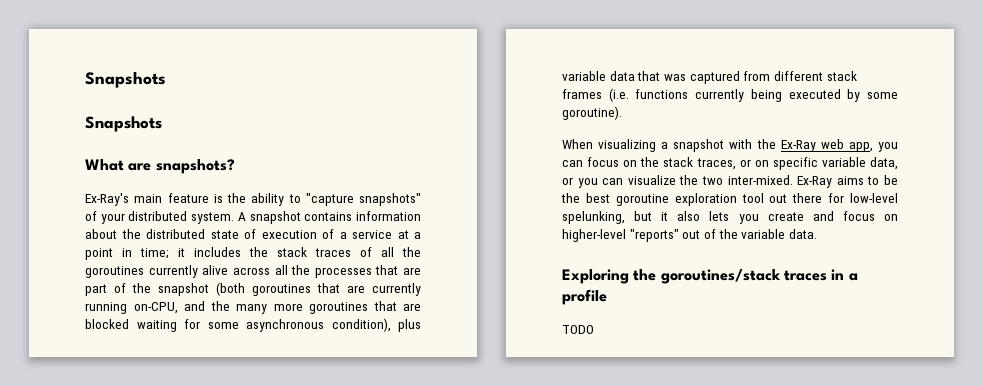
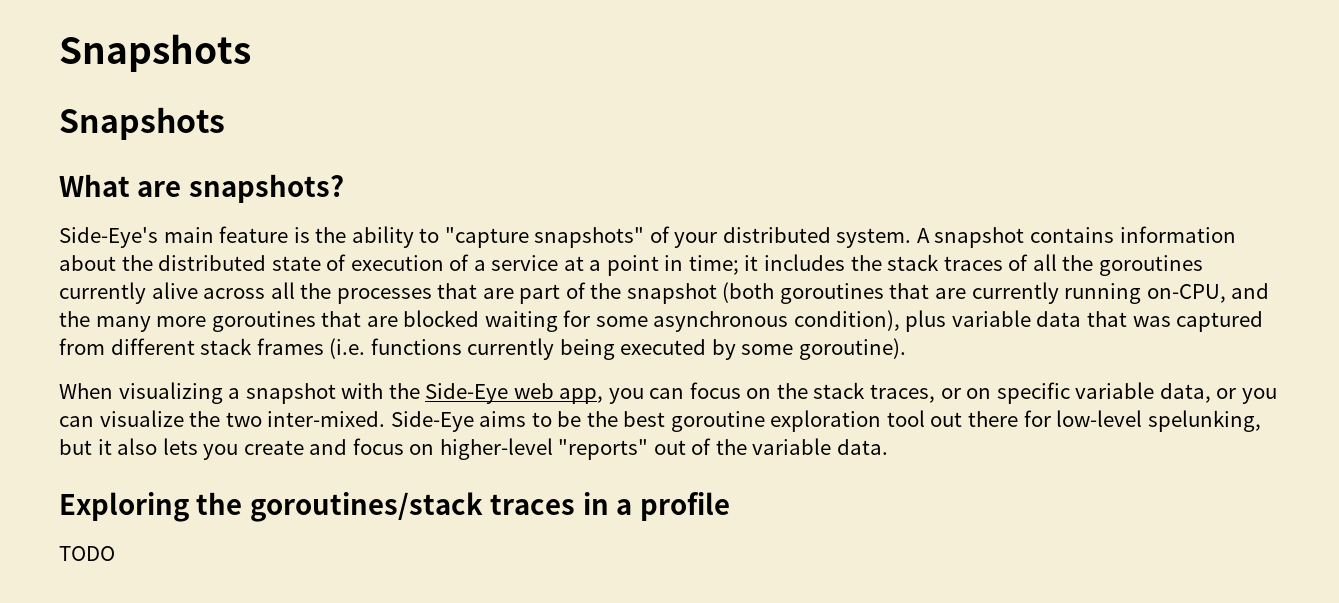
[85,193,129,206] Ex-Ray's -> [59,227,158,248] Side-Eye's
[780,140,816,152] Ex-Ray -> [425,383,509,404] Side-Eye
[797,176,833,188] Ex-Ray -> [390,411,474,432] Side-Eye

